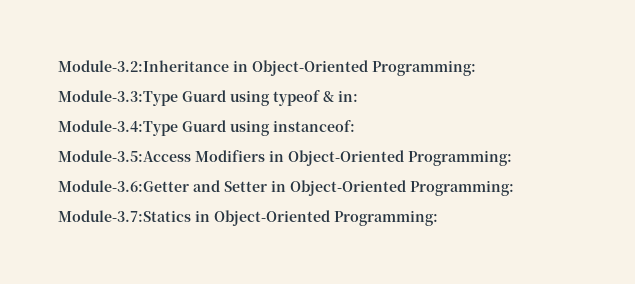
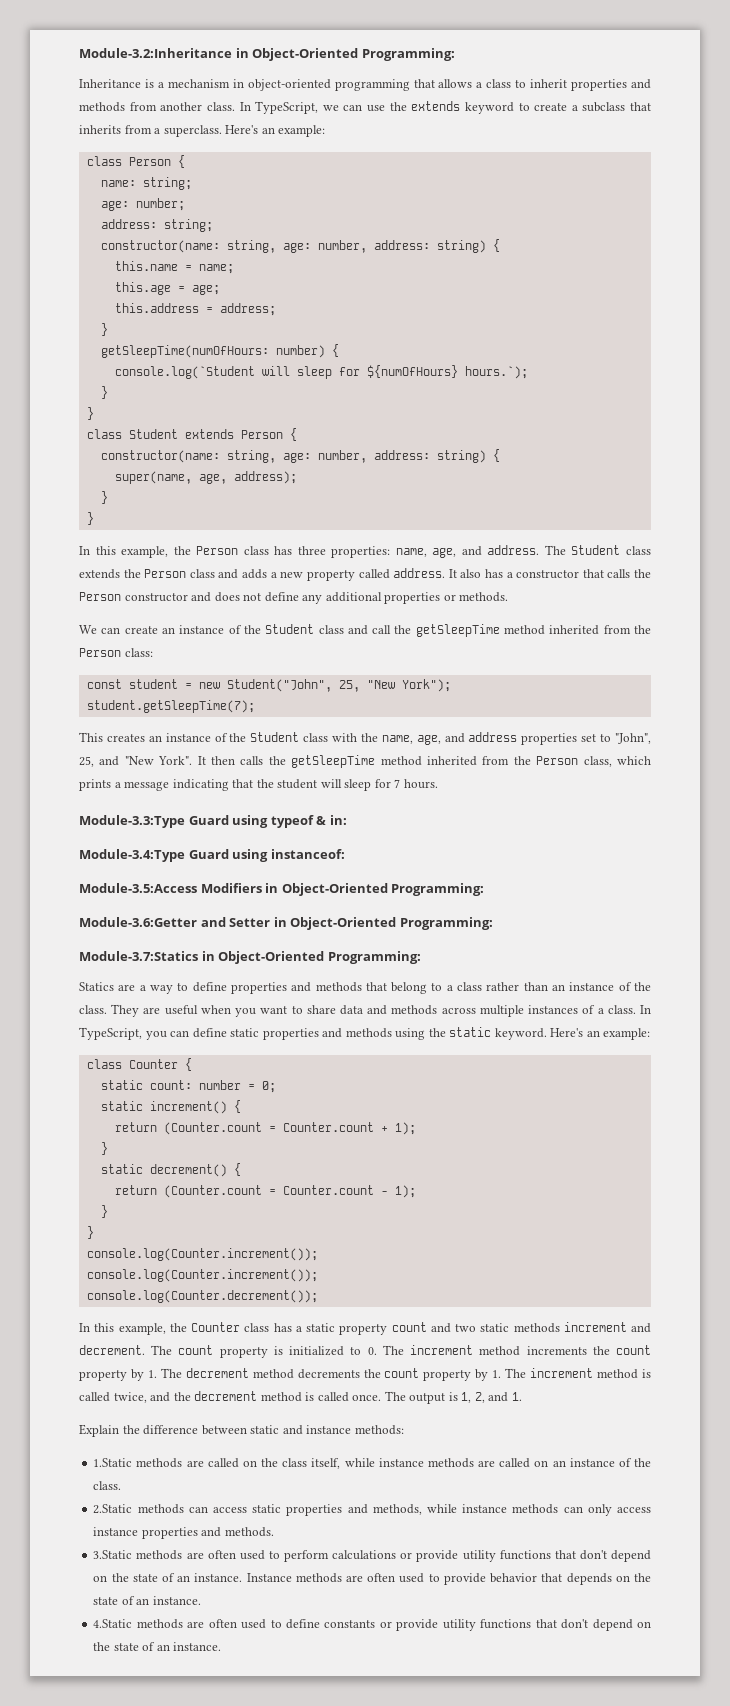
(476, 68) none -> [79,79,652,91] [79,101,651,114] [79,125,326,137] [86,155,185,168] [100,177,192,190] [100,198,185,211] [100,219,213,232] [100,239,500,253] [114,261,234,274] [114,282,220,295] [114,303,276,316] [100,323,108,336] [100,344,339,358] [114,365,528,379] [100,386,108,399] [86,407,94,420] [86,428,297,441] [100,449,500,463] [114,471,297,484] [100,491,108,504] [86,512,94,525] [79,545,652,558] [79,568,651,581] [79,592,509,604] [79,624,651,637] [79,648,153,657] [86,679,451,692] [86,700,255,713] [79,732,651,745] [79,755,651,768] [79,779,438,791] // Inheritance is a mechanism in object-oriented programming that allows a class to inherit properties and methods from another class. In TypeScript, we can use the extends keyword to create a subclass that inherits from a superclass. Here's an example: // class Person { // name: string; // age: number; // address: string; // constructor(name: string, age: number, address: string) { // this.name = name; // this.age = age; // this.address = address; // } // getSleepTime(numOfHours: number) { // console.log(`Student will sleep for ${numOfHours} hours.`); // } // } // class Student extends Person { // constructor(name: string, age: number, address: string) { // super(name, age, address); // } // } // In this example, the Person class has three properties: name, age, and address. The Student class extends the Person class and adds a new property called address. It also has a constructor that calls the Person constructor and does not define any additional properties or methods. // We can create an instance of the Student class and call the getSleepTime method inherited from the Person class: // const student = new Student("John", 25, "New York"); // student.getSleepTime(7); // This creates an instance of the Student class with the name, age, and address properties set to "John", 25, and "New York". It then calls the getSleepTime method inherited from the Person class, which prints a message indicating that the student will sleep for 7 hours.
(438, 218) none -> [79,982,651,994] [79,1004,651,1017] [79,1027,651,1040] [86,1058,192,1071] [100,1080,276,1093] [100,1100,241,1114] [114,1122,416,1135] [100,1142,108,1155] [100,1163,241,1177] [114,1185,416,1198] [100,1205,108,1218] [86,1226,94,1239] [86,1248,318,1261] [86,1269,318,1282] [86,1290,318,1303] [79,1322,651,1335] [79,1345,651,1358] [79,1368,651,1381] [79,1391,522,1404] [79,1424,404,1437] [93,1458,652,1469] [93,1481,122,1490] [93,1504,651,1516] [93,1527,274,1539] [93,1550,651,1562] [93,1573,652,1585] [93,1596,201,1605] [93,1619,651,1631] [93,1642,222,1651] // Statics are a way to define properties and methods that belong to a class rather than an instance of the class. They are useful when you want to share data and methods across multiple instances of a class. In TypeScript, you can define static properties and methods using the static keyword. Here's an example: // class Counter { // static count: number = 0; // static increment() { // return (Counter.count = Counter.count + 1); // } // static decrement() { // return (Counter.count = Counter.count - 1); // } // } // console.log(Counter.increment()); // console.log(Counter.increment()); // console.log(Counter.decrement()); // In this example, the Counter class has a static property count and two static methods increment and decrement. The count property is initialized to 0. The increment method increments the count property by 1. The decrement method decrements the count property by 1. The increment method is called twice, and the decrement method is called once. The output is 1, 2, and 1. // Explain the difference between static and instance methods: // 1.Static methods are called on the class itself, while instance methods are called on an instance of the class. // 2.Static methods can access static properties and methods, while instance methods can only access instance properties and methods. // 3.Static methods are often used to perform calculations or provide utility functions that don't depend on the state of an instance. Instance methods are often used to provide behavior that depends on the state of an instance. // 4.Static methods are often used to define constants or provide utility functions that don't depend on the state of an instance.

